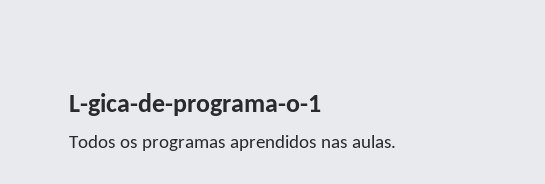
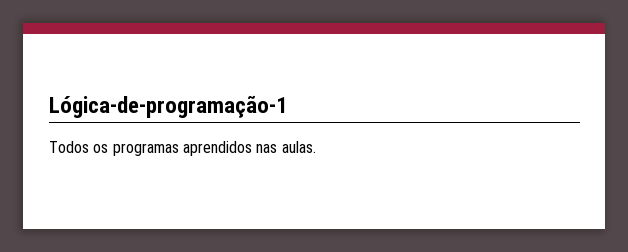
[69,93,321,116] L-gica-de-programa-o-1 -> [49,95,287,118] Lógica-de-programação-1

